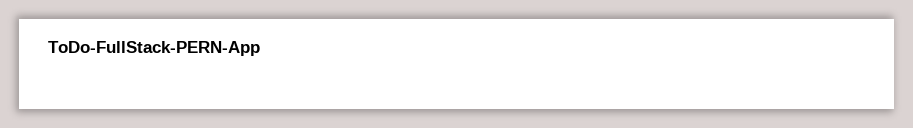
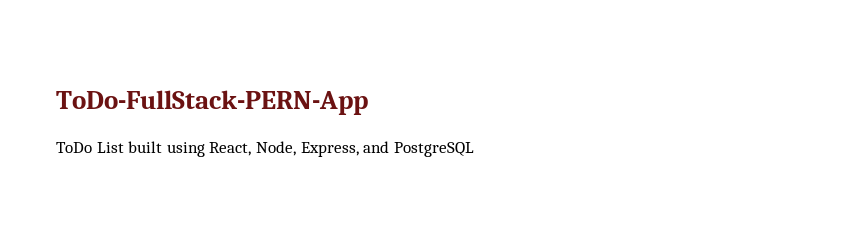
(260, 48) none -> [56,141,474,157] // ToDo List built using React, Node, Express, and PostgreSQL

